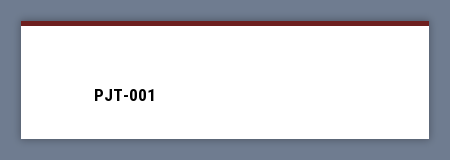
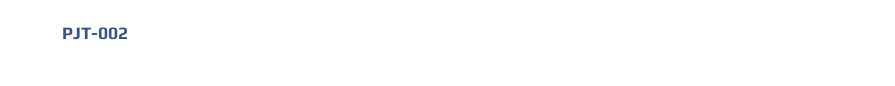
[94,89,156,101] PJT-001 -> [62,27,128,40] PJT-002

